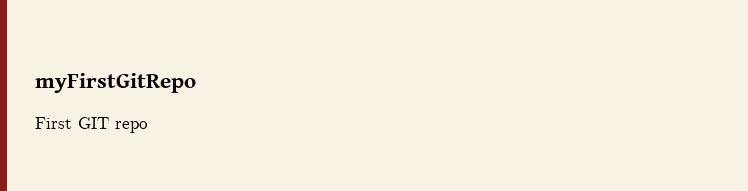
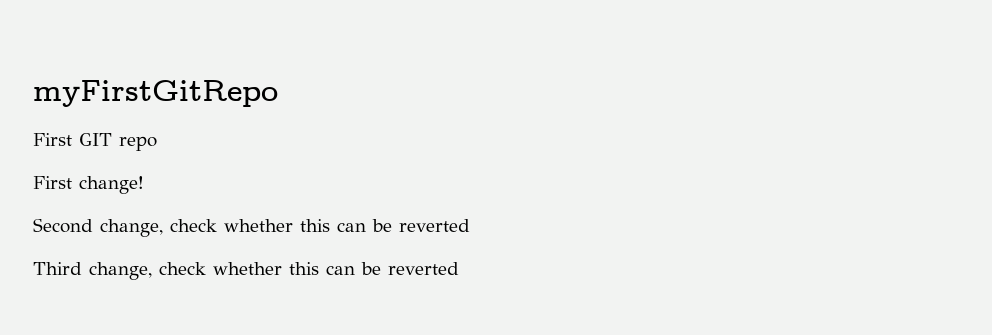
(148, 127) none -> [33,176,144,194] [33,218,470,237] [33,262,459,280] // First change! // Second change, check whether this can be reverted // Third change, check whether this can be reverted

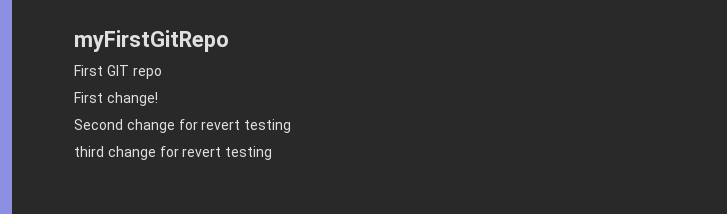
[100,219,470,237] [33,262,459,280] change, check whether this can be reverted // Third change, check whether this can be reverted -> [126,119,292,133] [74,146,273,160] change for revert testing // third change for revert testing

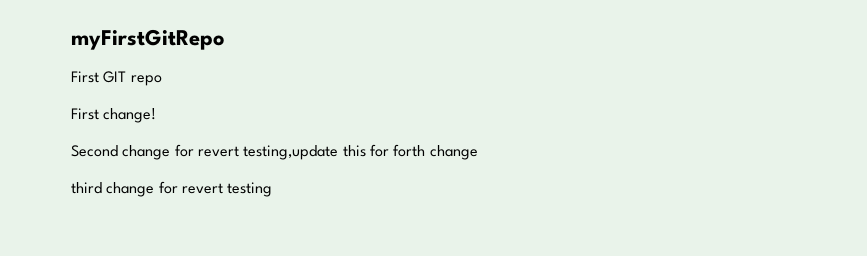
[244,119,292,133] testing -> [243,144,478,160] testing,update this for forth change

